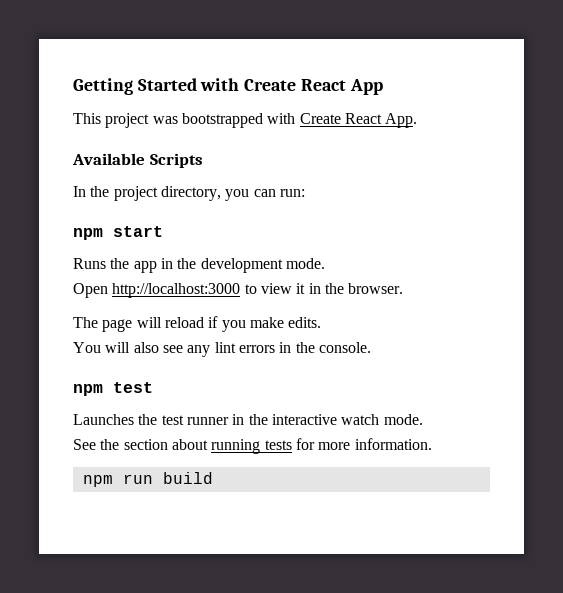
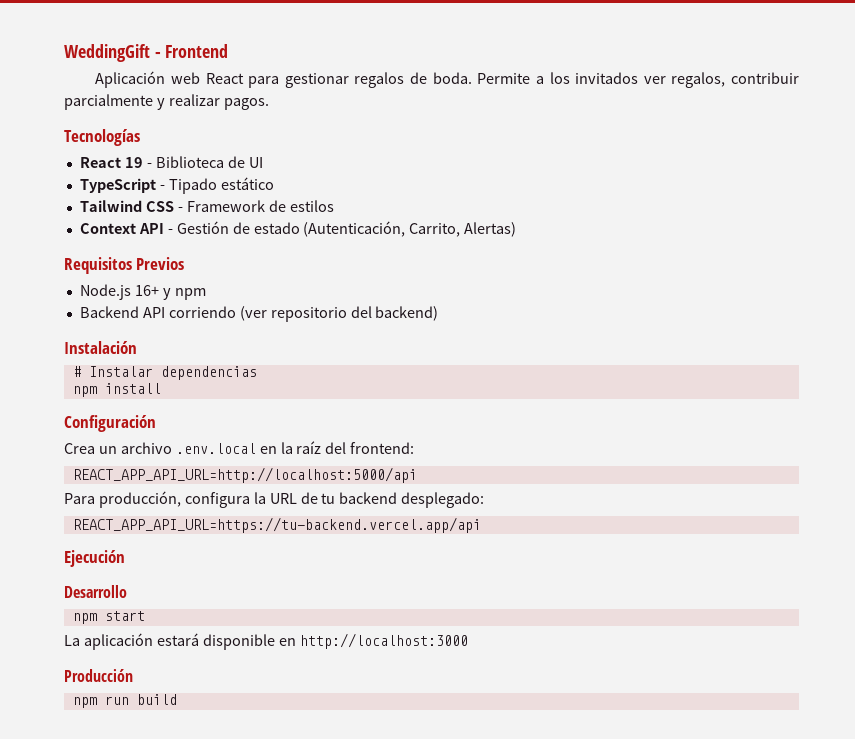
[73,78,383,95] [73,113,418,128] [72,153,203,168] [73,186,305,201] [73,226,163,240] [73,258,325,273] [73,283,404,298] [73,316,322,332] [73,342,371,357] [73,382,153,396] [73,414,423,425] [73,438,432,454] Getting Started with Create React App // This project was bootstrapped with Create React App. // Available Scripts // In the project directory, you can run: // npm start // Runs the app in the development mode. // Open http://localhost:3000 to view it in the browser. // The page will reload if you make edits. // You will also see any lint errors in the console. // npm test // Launches the test runner in the interactive watch mode. // See the section about running tests for more information. -> [64,44,229,62] [95,71,799,88] [64,94,269,110] [64,129,140,146] [79,156,263,168] [79,177,274,194] [79,200,334,212] [79,221,517,237] [64,257,185,274] [79,284,206,300] [79,306,439,322] [64,341,137,354] [72,366,257,380] [72,383,161,397] [64,415,156,432] [64,441,415,454] [72,467,417,483] [64,491,485,508] [72,517,481,533] [64,550,125,567] [64,585,127,598] [72,611,145,624] [64,633,468,650] [64,669,133,682] WeddingGift - Frontend // Aplicación web React para gestionar regalos de boda. Permite a los invitados ver regalos, contribuir parcialmente y realizar pagos. // Tecnologías // React 19 - Biblioteca de UI // TypeScript - Tipado estático // Tailwind CSS - Framework de estilos // Context API - Gestión de estado (Autenticación, Carrito, Alertas) // Requisitos Previos // Node.js 16+ y npm // Backend API corriendo (ver repositorio del backend) // Instalación // # Instalar dependencias // npm install // Configuración // Crea un archivo .env.local en la raíz del frontend: // REACT_APP_API_URL=http://localhost:5000/api // Para producción, configura la URL de tu backend desplegado: // REACT_APP_API_URL=https://tu-backend.vercel.app/api // Ejecución // Desarrollo // npm start // La aplicación estará disponible en http://localhost:3000 // Producción

